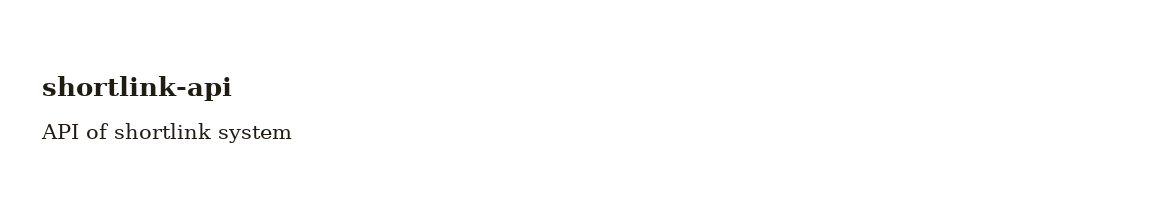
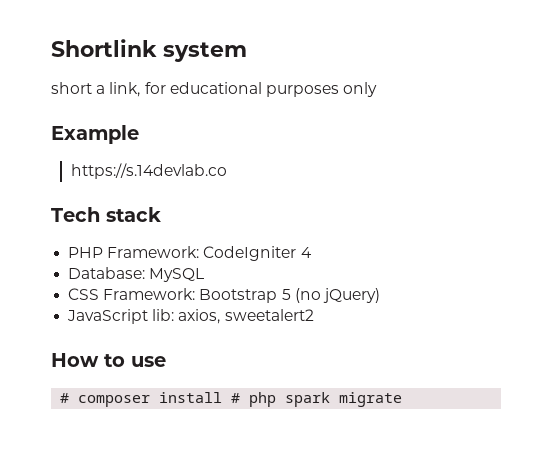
[42,76,232,101] [41,123,292,143] shortlink-api // API of shortlink system -> [51,39,247,62] [51,82,378,97] [51,125,139,144] [70,163,227,179] [51,207,161,222] [68,246,312,261] [68,267,205,282] [68,288,380,303] [67,309,314,324] [51,353,166,367] [60,392,403,407] Shortlink system // short a link, for educational purposes only // Example // https://s.14devlab.co // Tech stack // PHP Framework: CodeIgniter 4 // Database: MySQL // CSS Framework: Bootstrap 5 (no jQuery) // JavaScript lib: axios, sweetalert2 // How to use // # composer install # php spark migrate

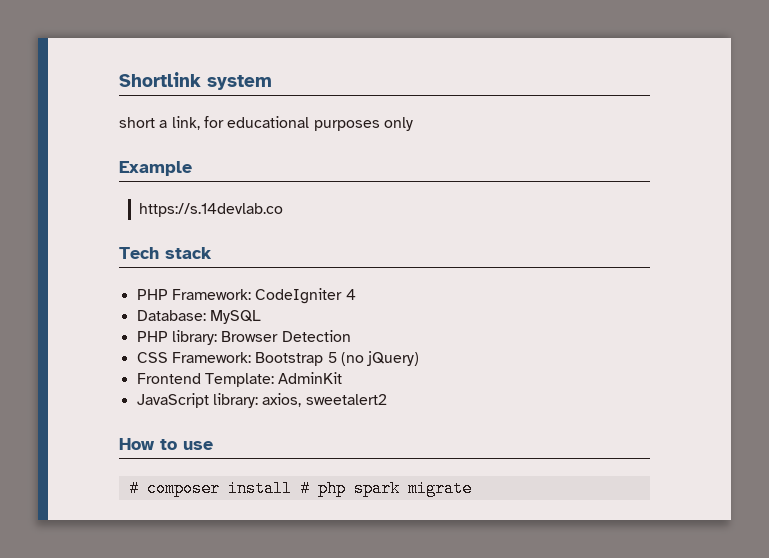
(205, 275) none -> [136,330,351,345] // PHP library: Browser Detection
(380, 295) none -> [136,372,343,387] // Frontend Template: AdminKit
[152,309,175,321] lib: -> [212,393,258,408] library:

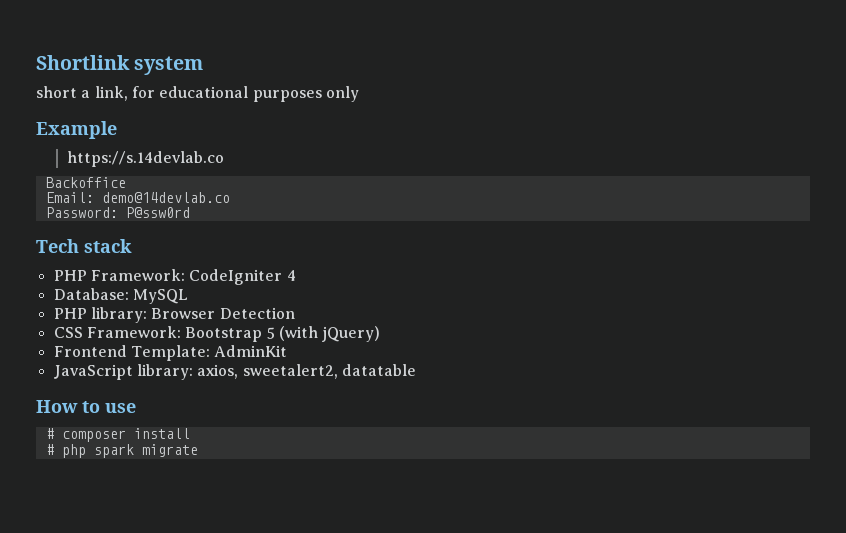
(284, 210) none -> [45,177,126,188] [45,192,230,203] [45,207,190,218] // Backoffice // Email: demo@14devlab.co // Password: P@ssw0rd
[340,352,364,366] (no -> [278,326,318,341] (with
[305,394,387,405] sweetalert2 -> [242,364,416,379] sweetalert2, datatable
(292, 488) none -> (190, 433) //

